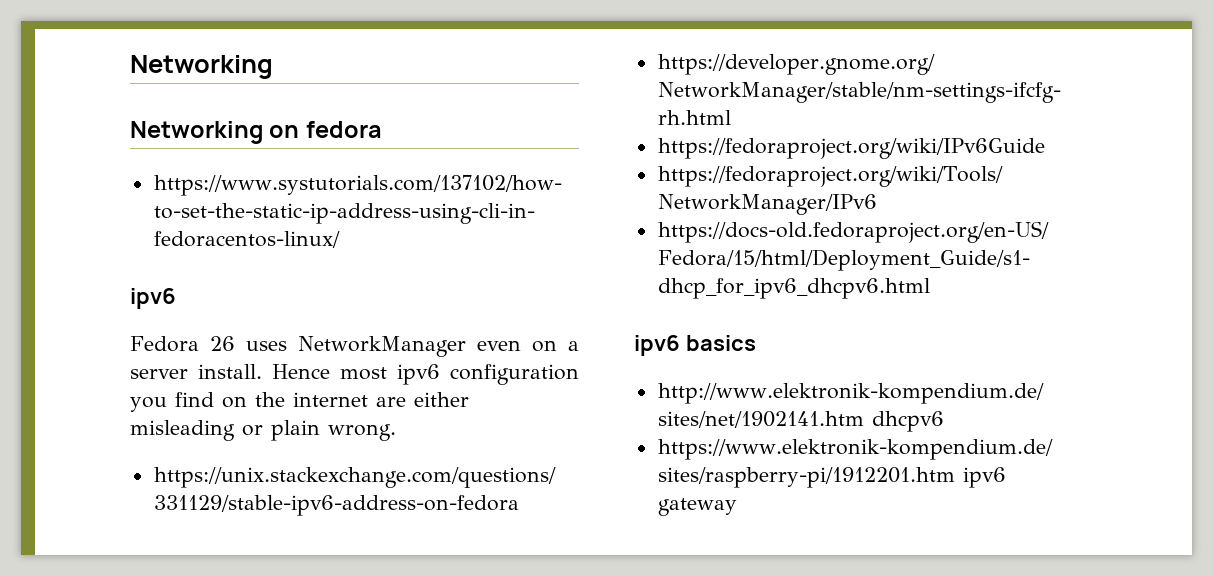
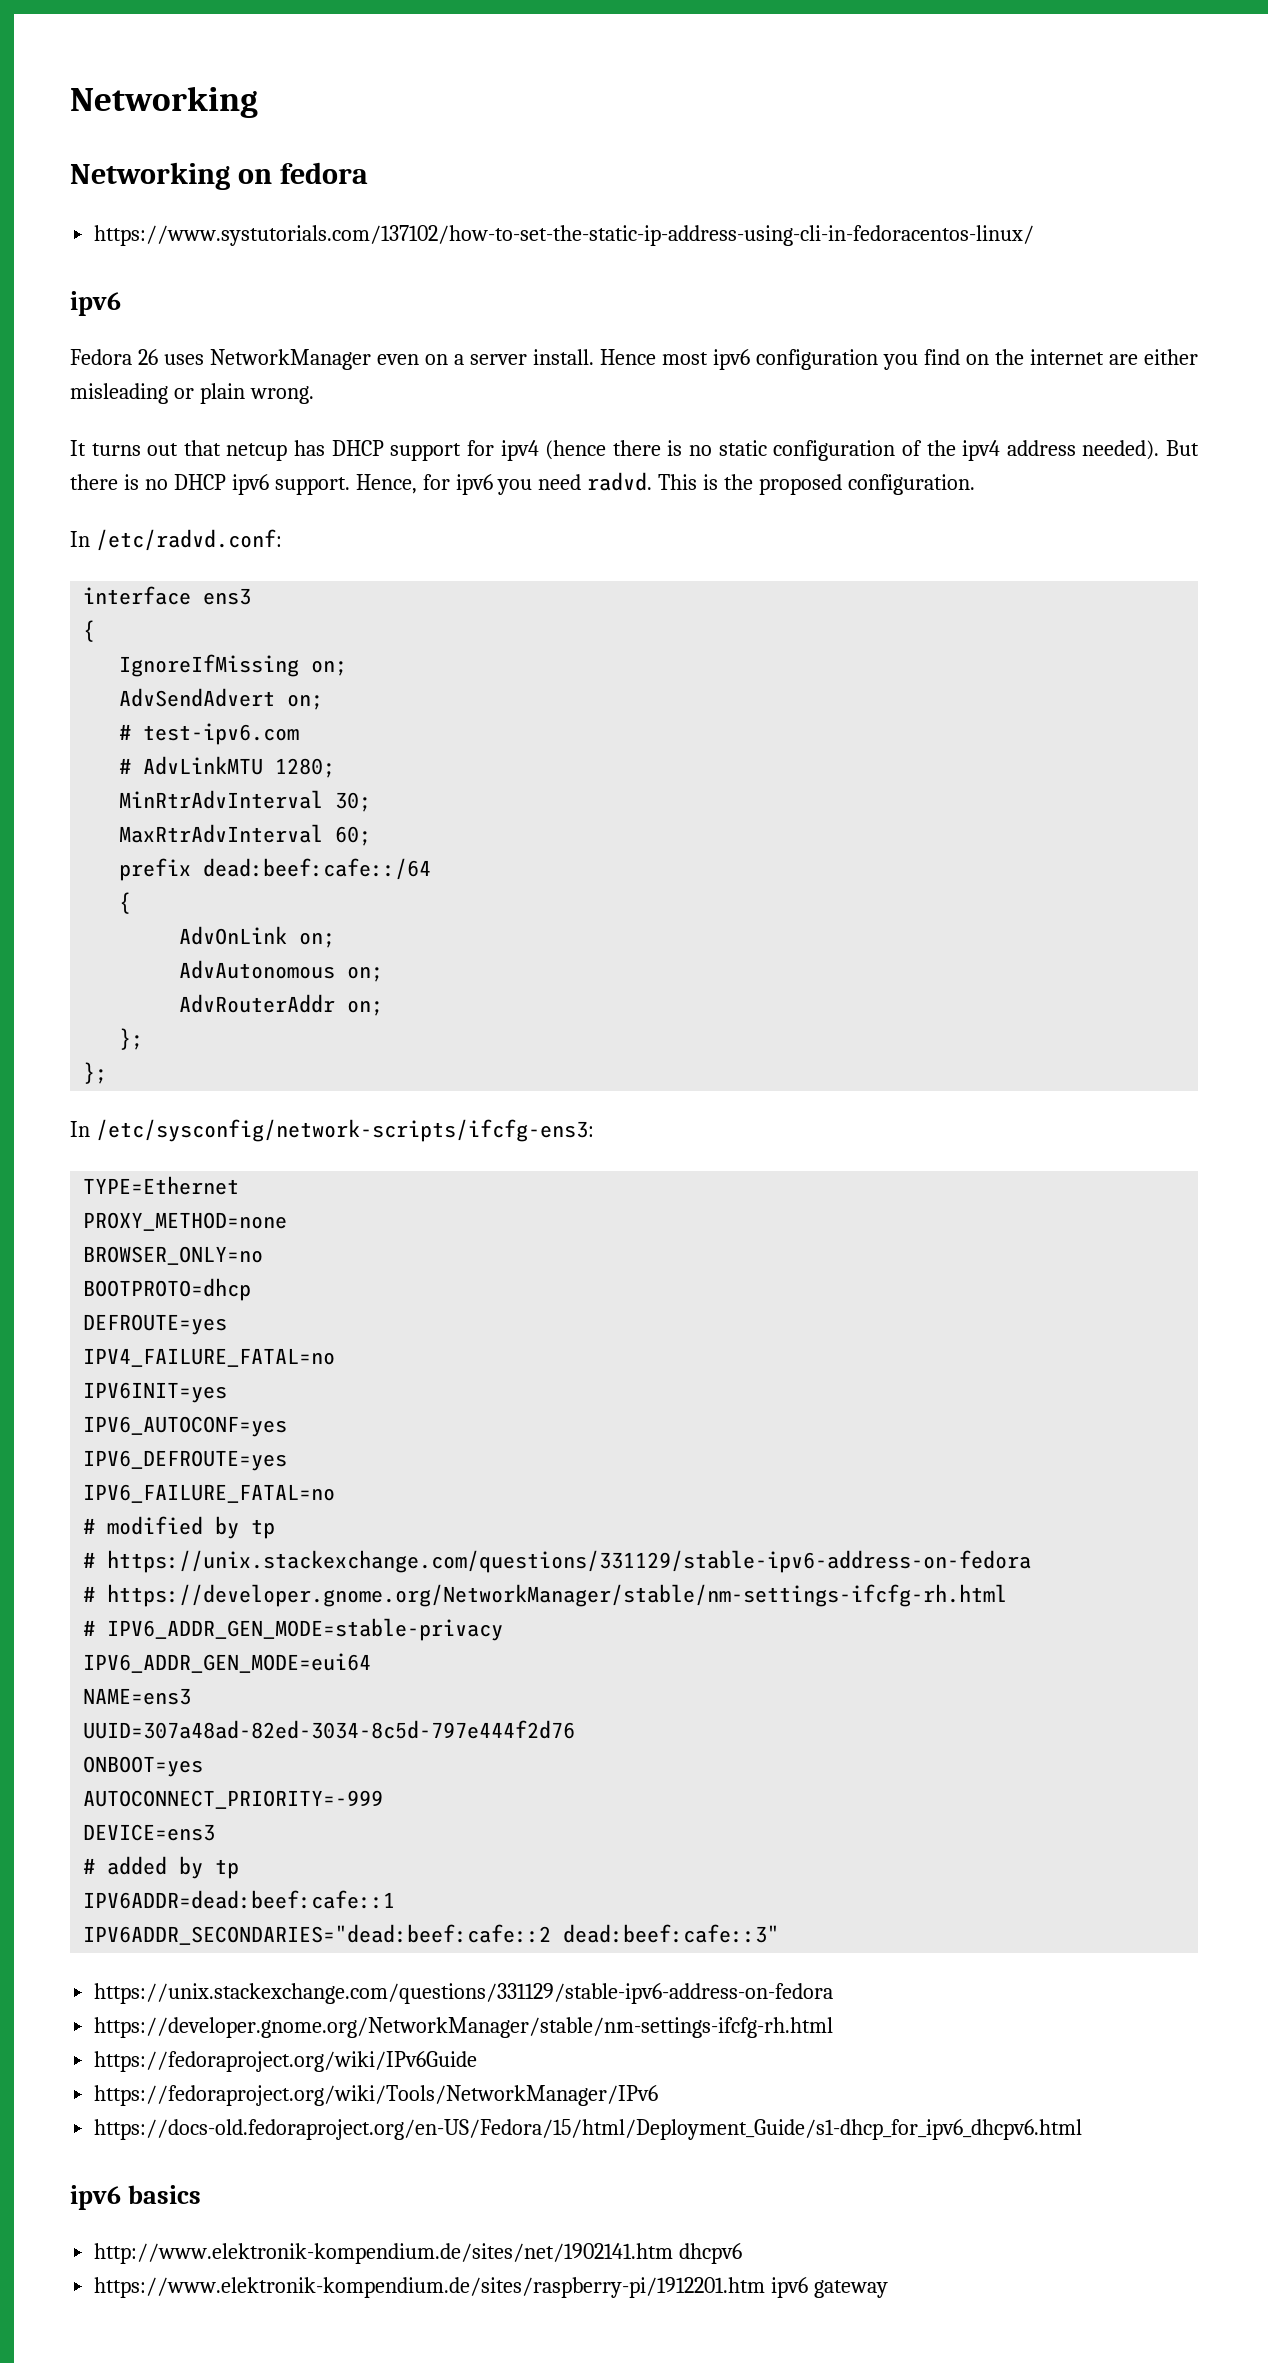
(396, 432) none -> [70,440,1199,461] [70,472,976,495] [70,529,282,551] [83,586,252,605] [83,620,96,642] [119,654,348,677] [119,688,324,710] [119,723,300,745] [119,756,336,778] [119,790,372,812] [119,824,372,846] [119,858,432,881] [119,892,132,914] [179,926,336,948] [179,960,384,982] [179,994,384,1016] [119,1028,144,1050] [83,1062,108,1084] [70,1119,594,1142] [83,1176,240,1195] [83,1212,288,1231] [83,1246,264,1265] [83,1278,252,1301] [83,1314,228,1335] [83,1348,336,1367] [83,1382,228,1403] [83,1416,288,1437] [83,1450,288,1471] [83,1484,336,1503] [83,1516,276,1539] [83,1550,1032,1573] [83,1584,1008,1607] [83,1618,504,1641] [83,1653,372,1673] [83,1688,192,1705] [83,1720,576,1739] [83,1756,204,1777] [83,1790,384,1809] [83,1824,216,1841] [83,1856,240,1879] [83,1890,396,1909] [83,1924,780,1945] // It turns out that netcup has DHCP support for ipv4 (hence there is no static configuration of the ipv4 address needed). But there is no DHCP ipv6 support. Hence, for ipv6 you need radvd. This is the proposed configuration. // In /etc/radvd.conf: // interface ens3 // { // IgnoreIfMissing on; // AdvSendAdvert on; // # test-ipv6.com // # AdvLinkMTU 1280; // MinRtrAdvInterval 30; // MaxRtrAdvInterval 60; // prefix dead:beef:cafe::/64 // { // AdvOnLink on; // AdvAutonomous on; // AdvRouterAddr on; // }; // }; // In /etc/sysconfig/network-scripts/ifcfg-ens3: // TYPE=Ethernet // PROXY_METHOD=none // BROWSER_ONLY=no // BOOTPROTO=dhcp // DEFROUTE=yes // IPV4_FAILURE_FATAL=no // IPV6INIT=yes // IPV6_AUTOCONF=yes // IPV6_DEFROUTE=yes // IPV6_FAILURE_FATAL=no // # modified by tp // # https://unix.stackexchange.com/questions/331129/stable-ipv6-address-on-fedora // # https://developer.gnome.org/NetworkManager/stable/nm-settings-ifcfg-rh.html // # IPV6_ADDR_GEN_MODE=stable-privacy // IPV6_ADDR_GEN_MODE=eui64 // NAME=ens3 // UUID=307a48ad-82ed-3034-8c5d-797e444f2d76 // ONBOOT=yes // AUTOCONNECT_PRIORITY=-999 // DEVICE=ens3 // # added by tp // IPV6ADDR=dead:beef:cafe::1 // IPV6ADDR_SECONDARIES="dead:beef:cafe::2 dead:beef:cafe::3"

